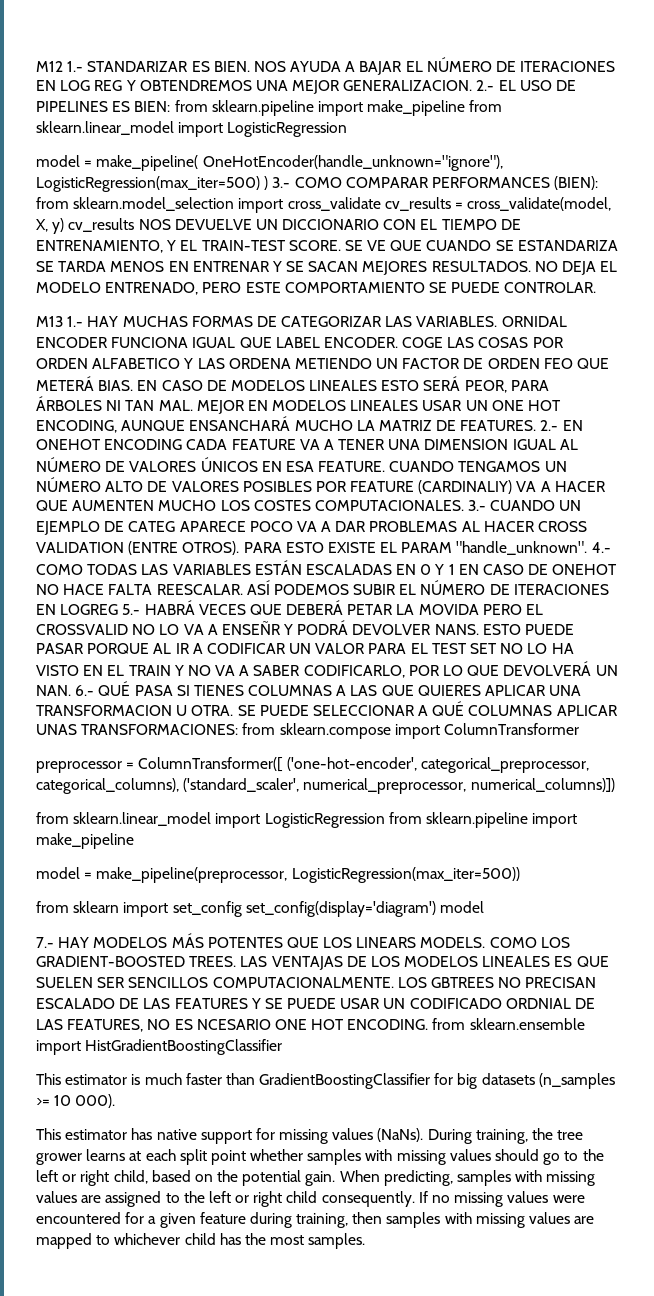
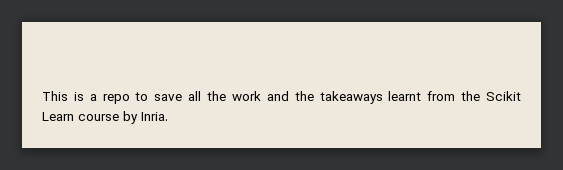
[36,57,616,75] [36,80,577,94] [36,100,503,116] [36,121,348,137] [36,155,503,171] [36,176,599,192] [36,197,612,213] [36,218,521,234] [36,240,618,253] [36,261,618,275] [36,282,597,295] [36,316,567,327] [36,337,564,348] [36,358,610,369] [36,376,549,393] [36,396,562,414] [36,416,583,433] [36,439,578,450] [36,457,567,472] [36,477,606,494] [36,500,582,511] [36,521,588,535] [36,541,611,555] [36,560,618,575] [36,580,609,595] [36,600,544,615] [36,620,575,635] [36,643,574,654] [36,661,618,678] [36,681,582,696] [36,701,618,716] [36,723,579,739] [36,757,589,773] [36,778,615,794] [36,812,578,828] [36,833,134,849] [36,867,520,883] [36,901,484,917] [36,933,570,948] [36,956,609,970] [36,977,597,988] [36,998,596,1009] [36,1018,585,1032] [36,1039,283,1055] [36,1073,615,1089] [36,1094,116,1108] [36,1128,584,1144] [36,1149,604,1165] [36,1170,596,1186] [36,1191,585,1207] [36,1212,595,1228] [36,1233,366,1249] M12 1.- STANDARIZAR ES BIEN. NOS AYUDA A BAJAR EL NÚMERO DE ITERACIONES EN LOG REG Y OBTENDREMOS UNA MEJOR GENERALIZACION. 2.- EL USO DE PIPELINES ES BIEN: from sklearn.pipeline import make_pipeline from sklearn.linear_model import LogisticRegression // model = make_pipeline( OneHotEncoder(handle_unknown="ignore"), LogisticRegression(max_iter=500) ) 3.- COMO COMPARAR PERFORMANCES (BIEN): from sklearn.model_selection import cross_validate cv_results = cross_validate(model, X, y) cv_results NOS DEVUELVE UN DICCIONARIO CON EL TIEMPO DE ENTRENAMIENTO, Y EL TRAIN-TEST SCORE. SE VE QUE CUANDO SE ESTANDARIZA SE TARDA MENOS EN ENTRENAR Y SE SACAN MEJORES RESULTADOS. NO DEJA EL MODELO ENTRENADO, PERO ESTE COMPORTAMIENTO SE PUEDE CONTROLAR. // M13 1.- HAY MUCHAS FORMAS DE CATEGORIZAR LAS VARIABLES. ORNIDAL ENCODER FUNCIONA IGUAL QUE LABEL ENCODER. COGE LAS COSAS POR ORDEN ALFABETICO Y LAS ORDENA METIENDO UN FACTOR DE ORDEN FEO QUE METERÁ BIAS. EN CASO DE MODELOS LINEALES ESTO SERÁ PEOR, PARA ÁRBOLES NI TAN MAL. MEJOR EN MODELOS LINEALES USAR UN ONE HOT ENCODING, AUNQUE ENSANCHARÁ MUCHO LA MATRIZ DE FEATURES. 2.- EN ONEHOT ENCODING CADA FEATURE VA A TENER UNA DIMENSION IGUAL AL NÚMERO DE VALORES ÚNICOS EN ESA FEATURE. CUANDO TENGAMOS UN NÚMERO ALTO DE VALORES POSIBLES POR FEATURE (CARDINALIY) VA A HACER QUE AUMENTEN MUCHO LOS COSTES COMPUTACIONALES. 3.- CUANDO UN EJEMPLO DE CATEG APARECE POCO VA A DAR PROBLEMAS AL HACER CROSS VALIDATION (ENTRE OTROS). PARA ESTO EXISTE EL PARAM "handle_unknown". 4.- COMO TODAS LAS VARIABLES ESTÁN ESCALADAS EN 0 Y 1 EN CASO DE ONEHOT NO HACE FALTA REESCALAR. ASÍ PODEMOS SUBIR EL NÚMERO DE ITERACIONES EN LOGREG 5.- HABRÁ VECES QUE DEBERÁ PETAR LA MOVIDA PERO EL CROSSVALID NO LO VA A ENSEÑR Y PODRÁ DEVOLVER NANS. ESTO PUEDE PASAR PORQUE AL IR A CODIFICAR UN VALOR PARA EL TEST SET NO LO HA VISTO EN EL TRAIN Y NO VA A SABER CODIFICARLO, POR LO QUE DEVOLVERÁ UN NAN. 6.- QUÉ PASA SI TIENES COLUMNAS A LAS QUE QUIERES APLICAR UNA TRANSFORMACION U OTRA. SE PUEDE SELECCIONAR A QUÉ COLUMNAS APLICAR UNAS TRANSFORMACIONES: from sklearn.compose import ColumnTransformer // preprocessor = ColumnTransformer([ ('one-hot-encoder', categorical_preprocessor, categorical_columns), ('standard_scaler', numerical_preprocessor, numerical_columns)]) // from sklearn.linear_model import LogisticRegression from sklearn.pipeline import make_pipeline // model = make_pipeline(preprocessor, LogisticRegression(max_iter=500)) // from sklearn import set_config set_config(display='diagram') model // 7.- HAY MODELOS MÁS POTENTES QUE LOS LINEARS MODELS. COMO LOS GRADIENT-BOOSTED TREES. LAS VENTAJAS DE LOS MODELOS LINEALES ES QUE SUELEN SER SENCILLOS COMPUTACIONALMENTE. LOS GBTREES NO PRECISAN ESCALADO DE LAS FEATURES Y SE PUEDE USAR UN CODIFICADO ORDNIAL DE LAS FEATURES, NO ES NCESARIO ONE HOT ENCODING. from sklearn.ensemble import HistGradientBoostingClassifier // This estimator is much faster than GradientBoostingClassifier for big datasets (n_samples >= 10 000). // This estimator has native support for missing values (NaNs). During training, the tree grower learns at each split point whether samples with missing values should go to the left or right child, based on the potential gain. When predicting, samples with missing values are assigned to the left or right child consequently. If no missing values were encountered for a given feature during training, then samples with missing values are mapped to whichever child has the most samples. -> [42,91,522,104] [42,111,168,124] This is a repo to save all the work and the takeaways learnt from the Scikit Learn course by Inria.

